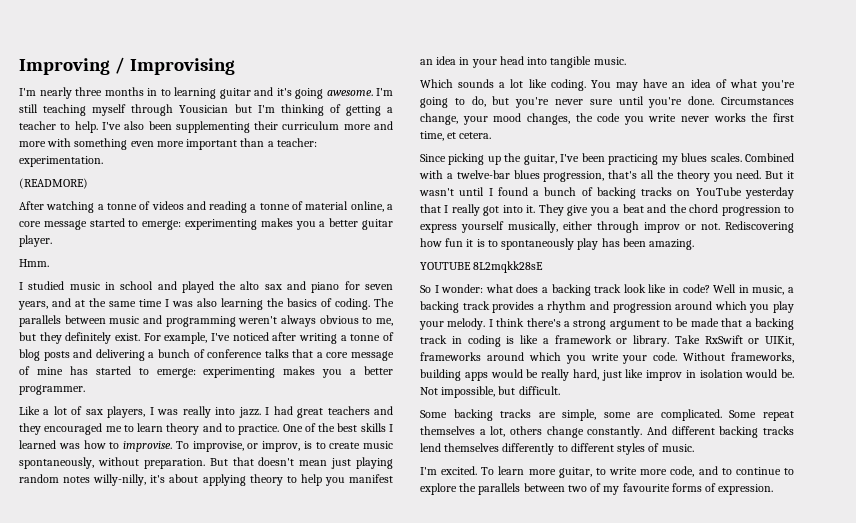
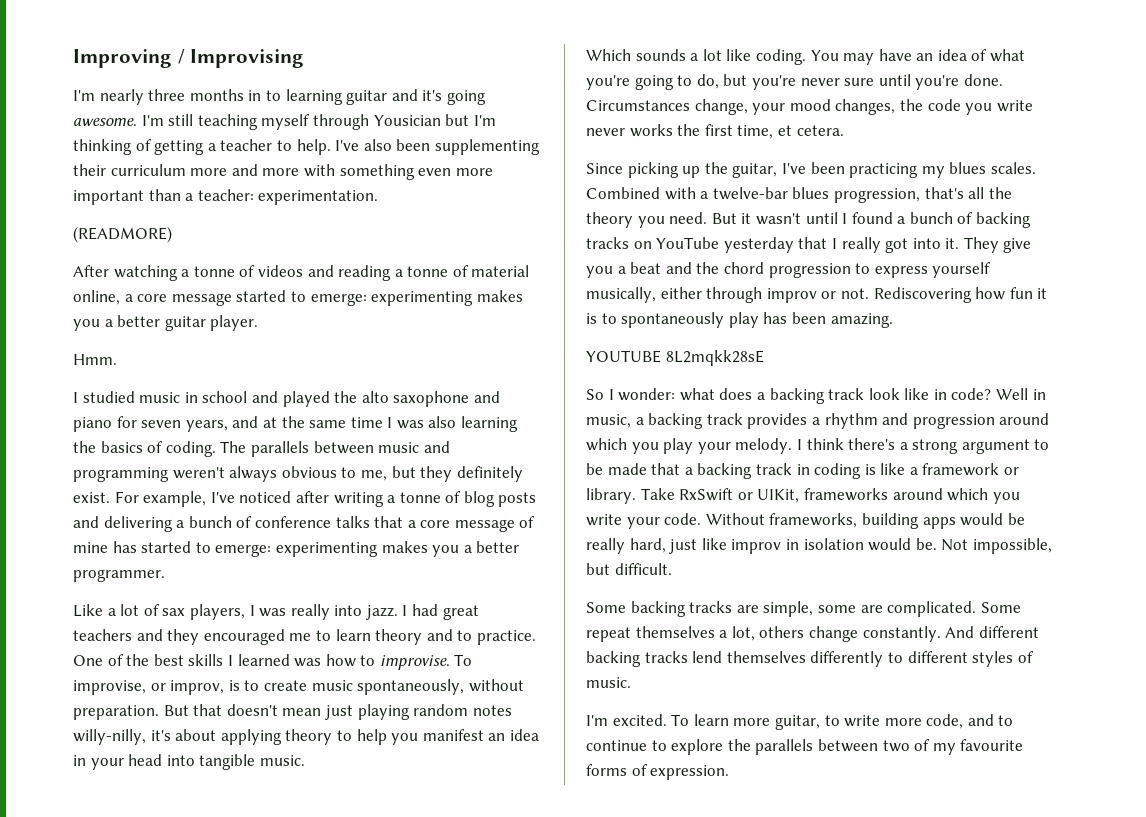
[264,284,282,290] sax -> [393,391,470,407] saxophone

